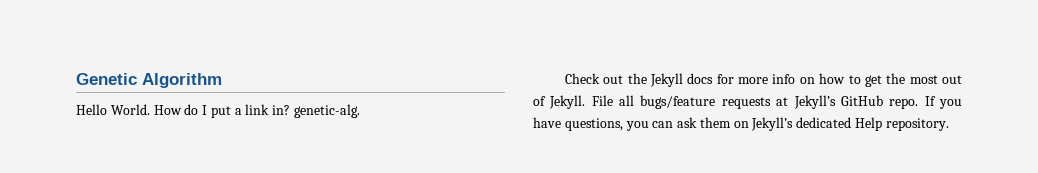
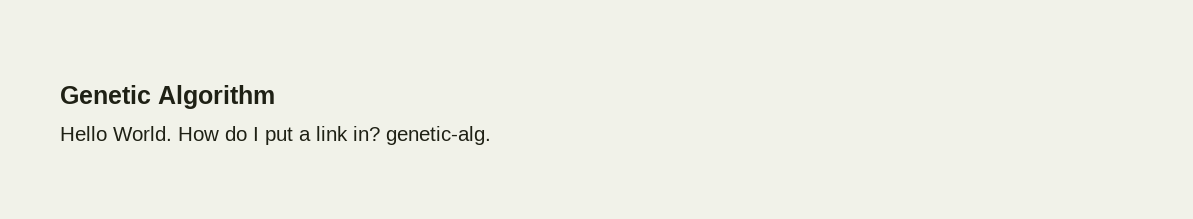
[564,73,962,87] [533,95,962,109] [533,117,949,131] // Check out the Jekyll docs for more info on how to get the most out of Jekyll. File all bugs/feature requests at Jekyll’s GitHub repo. If you have questions, you can ask them on Jekyll’s dedicated Help repository. -> (491, 135) none

